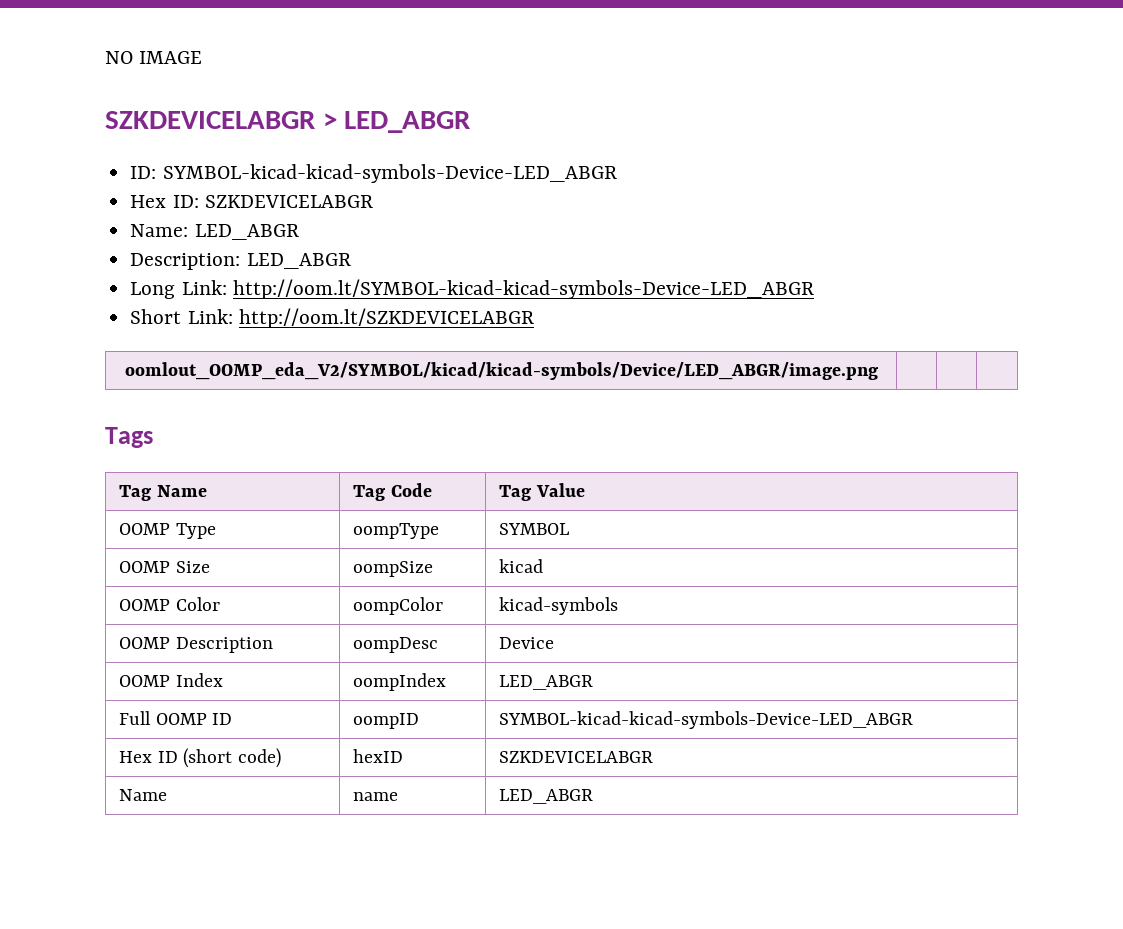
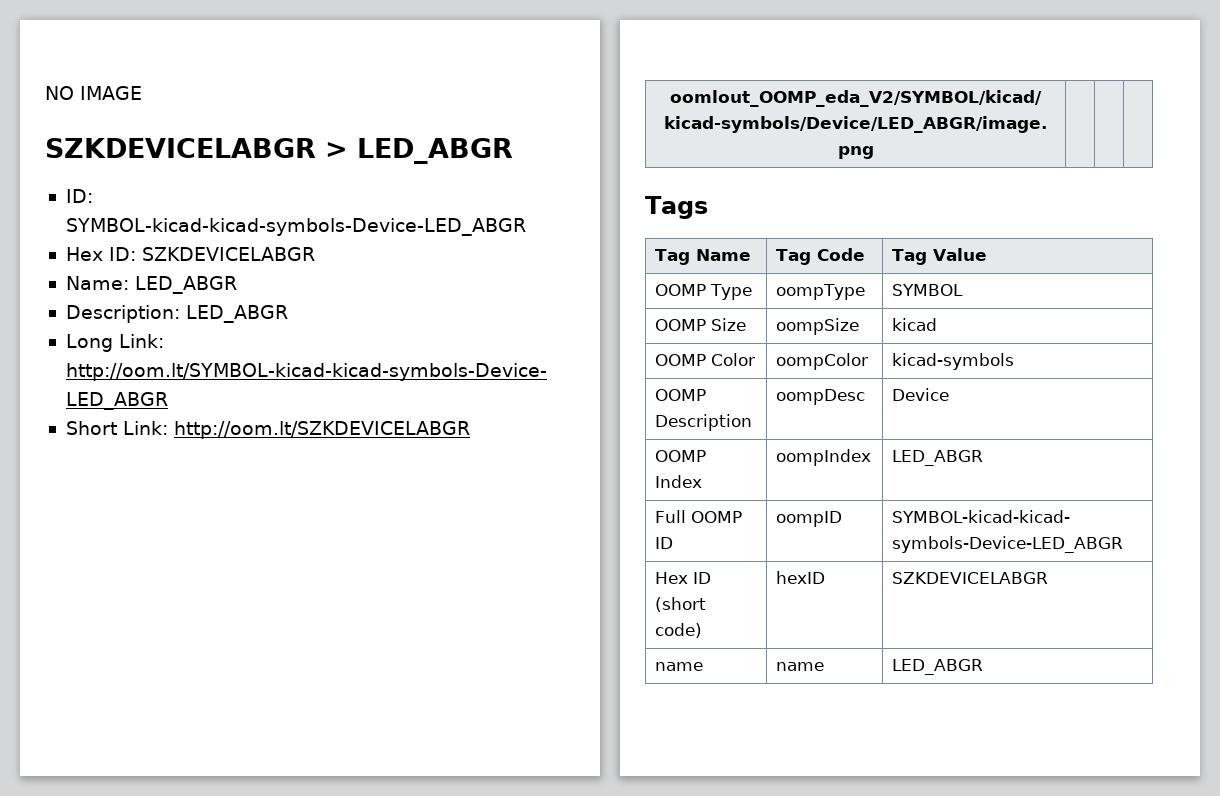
[119,789,168,801] Name -> [654,662,703,671] name

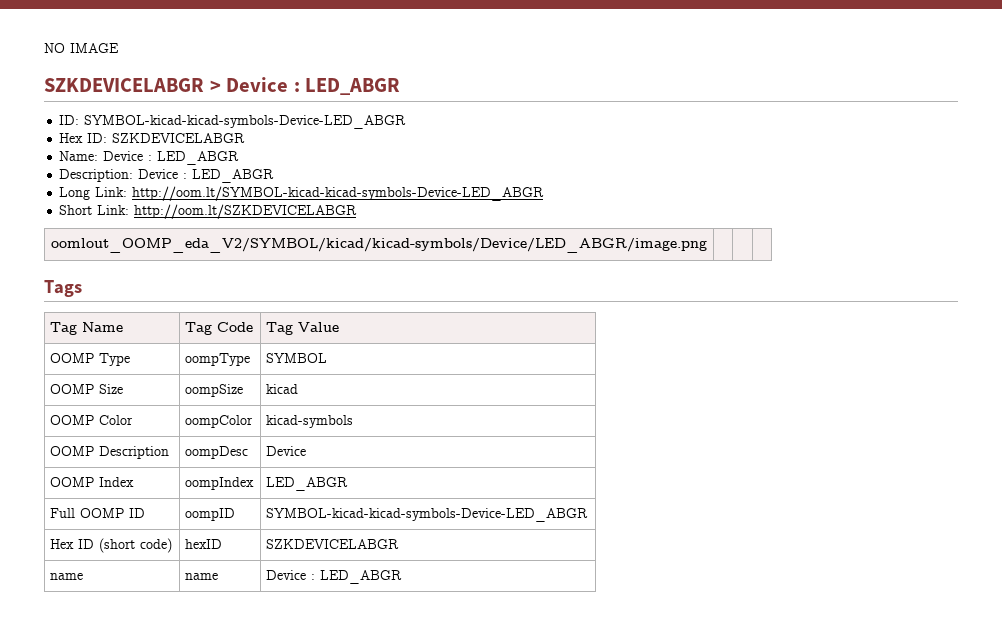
(348, 150) none -> [226,77,300,92] Device :
(129, 283) none -> [103,151,153,161] Device :
(180, 314) none -> [138,169,188,179] Device :
(824, 666) none -> [266,570,316,580] Device :

